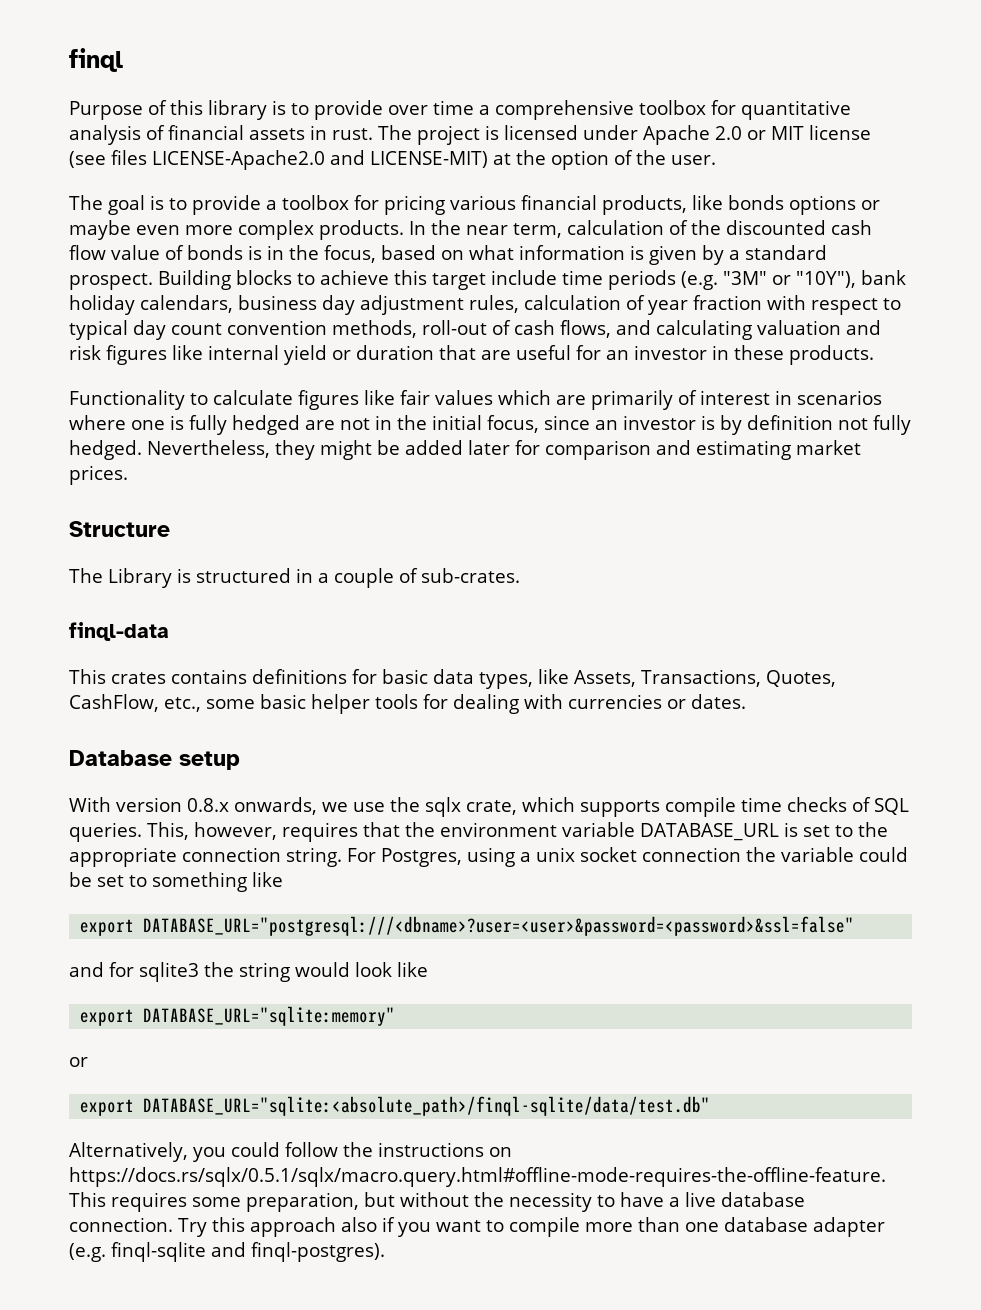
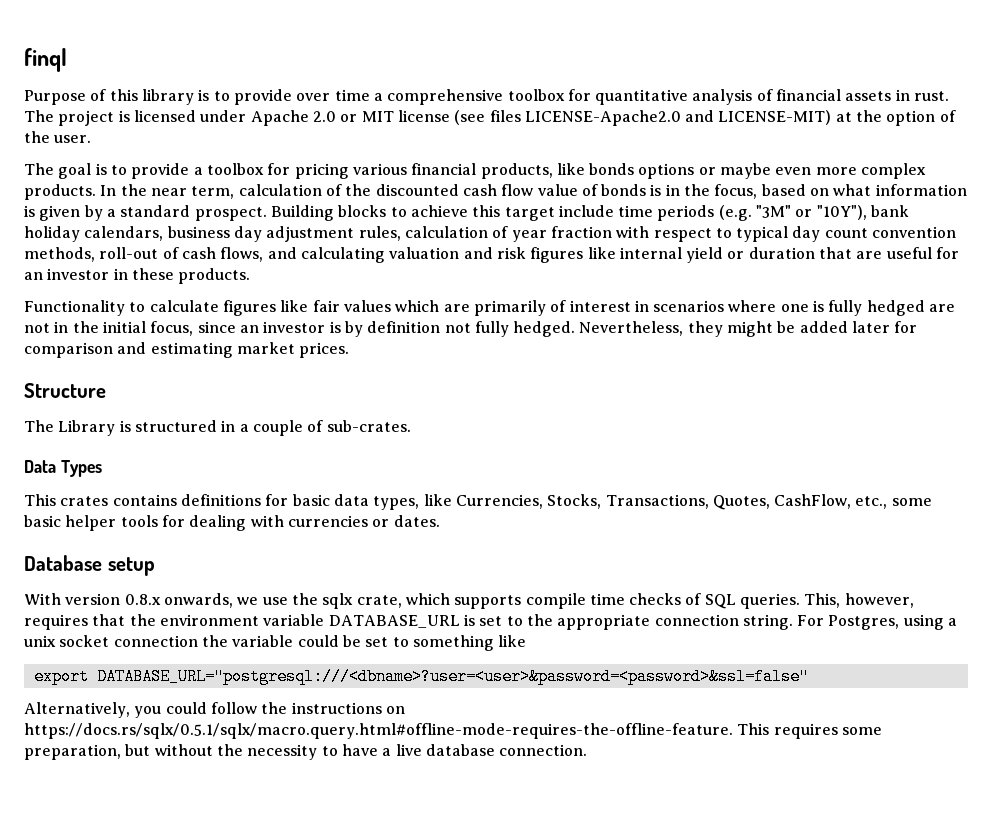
[69,622,169,641] finql-data -> [24,460,102,477] Data Types
[574,670,636,687] Assets, -> [455,494,602,509] Currencies, Stocks,
[69,962,428,982] [80,1006,396,1026] [69,1057,88,1067] [80,1096,711,1116] // and for sqlite3 the string would look like // export DATABASE_URL="sqlite:memory" // or // export DATABASE_URL="sqlite:<absolute_path>/finql-sqlite/data/test.db" -> (809, 676) none
[178,1217,885,1237] [69,1242,385,1262] Try this approach also if you want to compile more than one database adapter (e.g. finql-sqlite and finql-postgres). -> (588, 750) none

